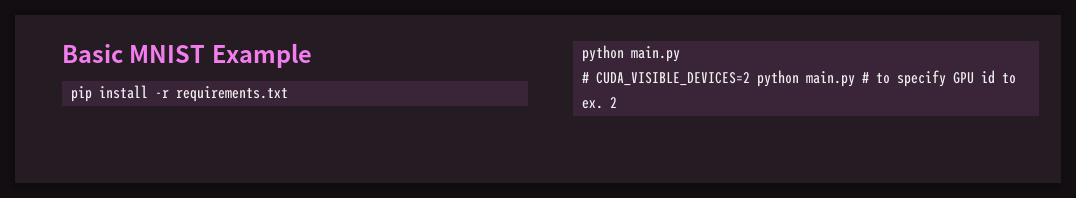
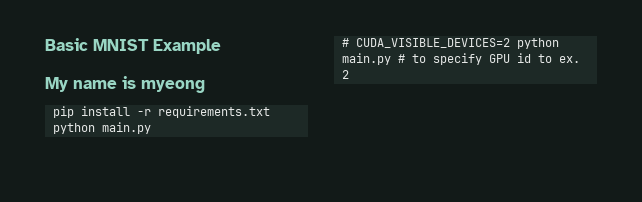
(312, 55) none -> [45,76,205,93] // My name is myeong

